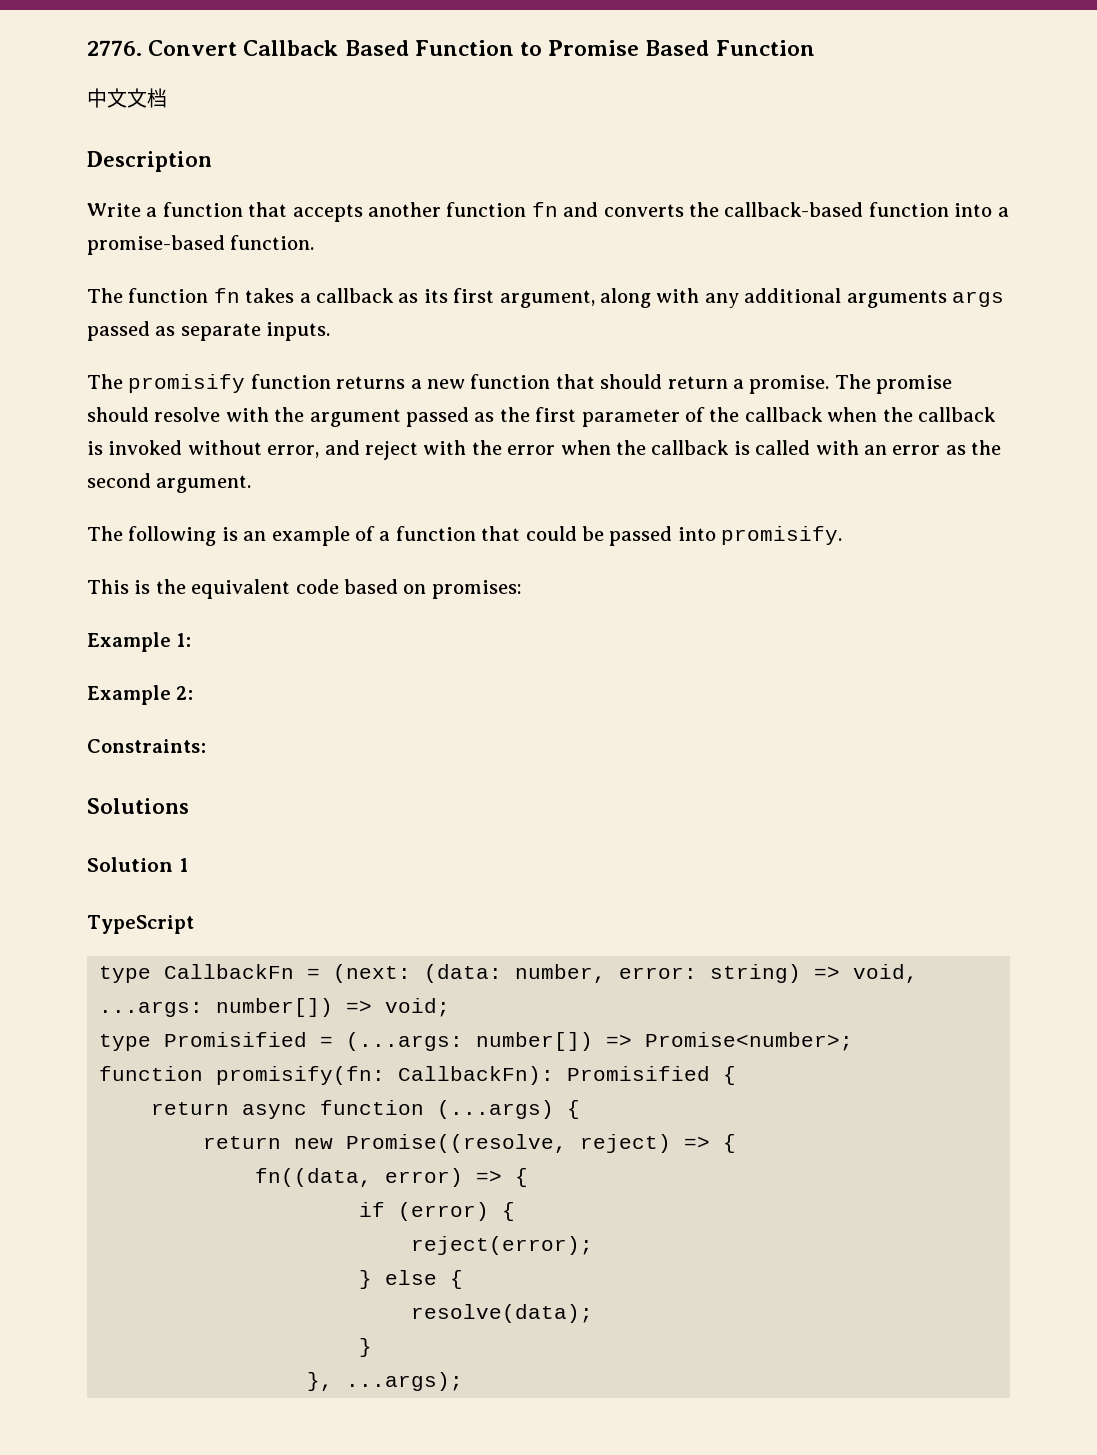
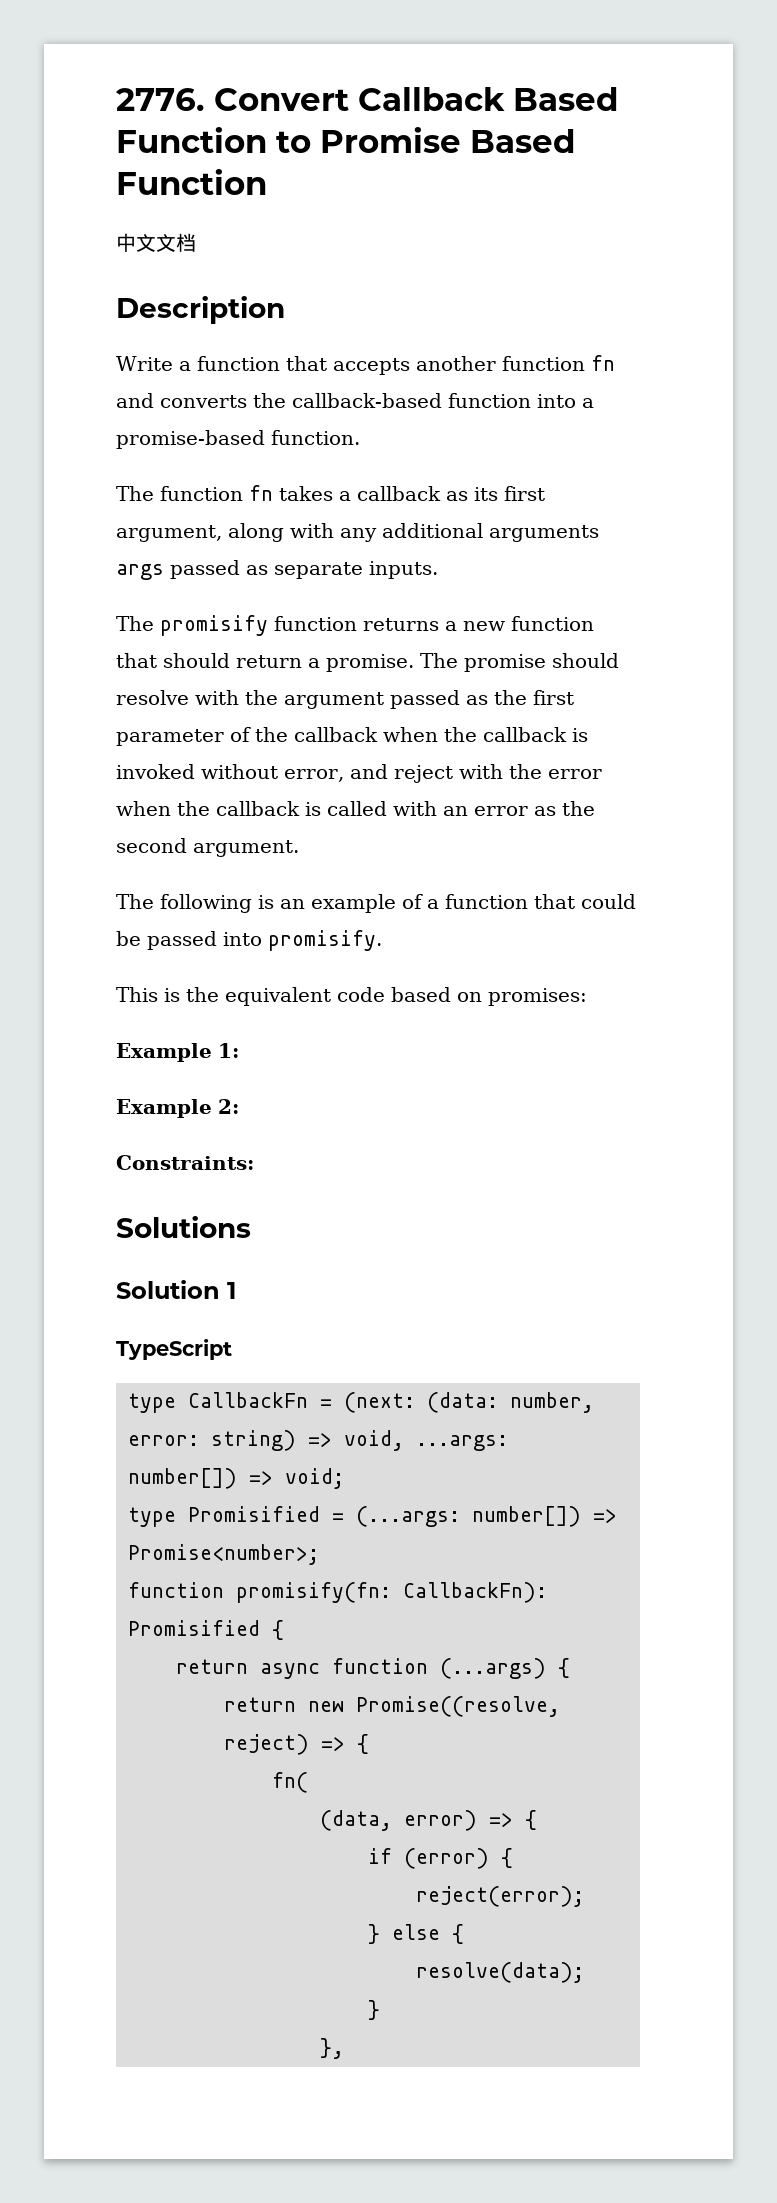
[255,1168,372,1187] fn((data, -> [272,1772,308,1793] [320,1810,392,1831] fn( // (data,
[346,1372,463,1391] ...args); -> (344, 2048) none

